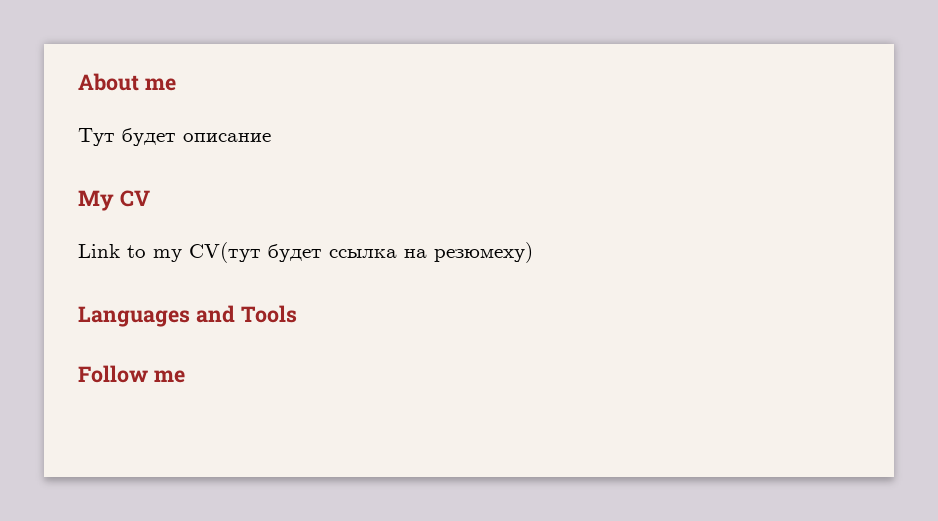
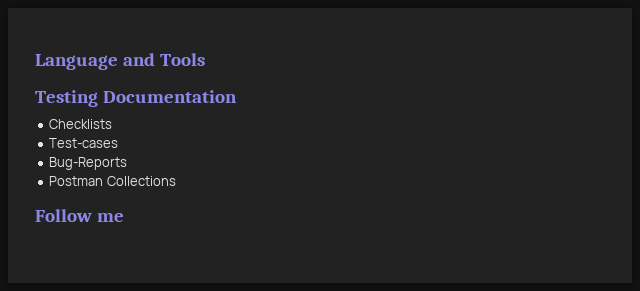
[78,73,176,91] [78,128,271,146] [78,190,150,211] [78,242,533,263] [78,305,297,327] About me // Тут будет описание // My CV // Link to my CV(тут будет ссылка на резюмеху) // Languages and Tools -> [35,53,206,70] [35,90,238,107] [49,119,113,129] [49,138,119,148] [49,157,128,170] [49,176,176,186] Language and Tools // Testing Documentation // Checklists // Test-cases // Bug-Reports // Postman Collections

